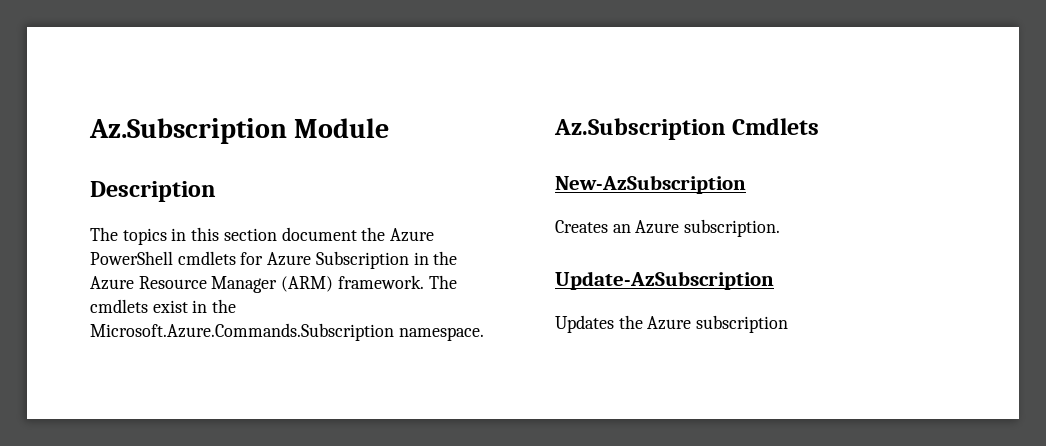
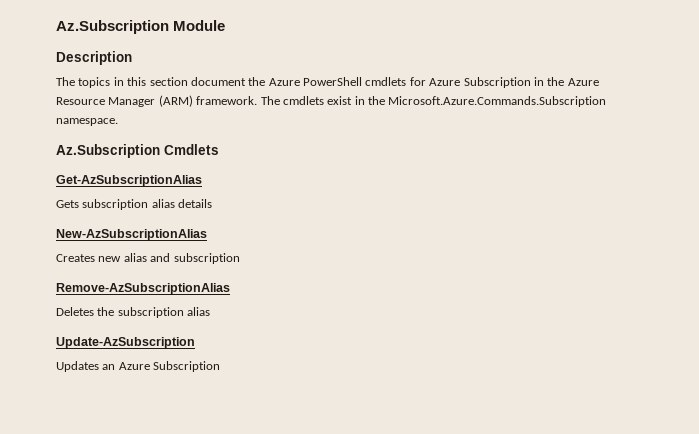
[555,175,746,194] [555,219,781,237] New-AzSubscription // Creates an Azure subscription. -> [56,175,202,187] [56,199,213,210] [56,229,207,241] [56,253,240,264] [56,283,230,295] [56,307,211,318] Get-AzSubscriptionAlias // Gets subscription alias details // New-AzSubscriptionAlias // Creates new alias and subscription // Remove-AzSubscriptionAlias // Deletes the subscription alias
[618,315,789,333] the Azure subscription -> [102,361,221,372] an Azure Subscription

